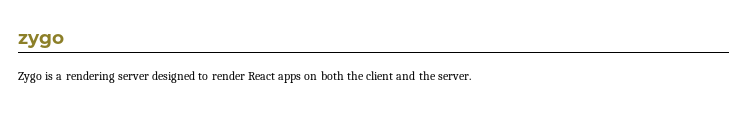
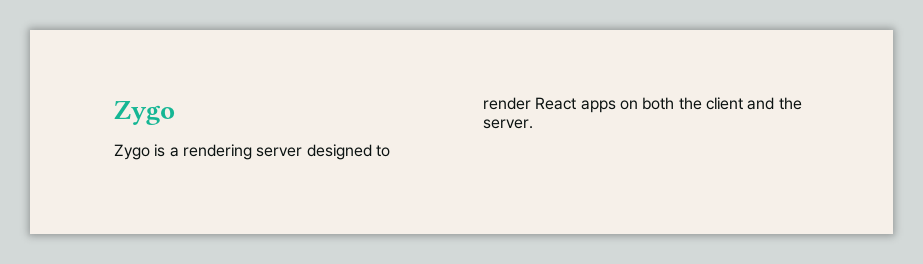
[18,34,64,48] zygo -> [114,100,175,125] Zygo

